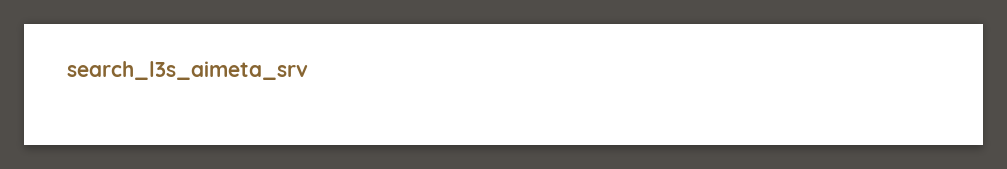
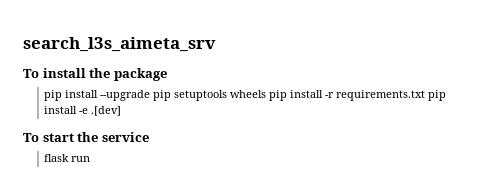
(308, 70) none -> [23,68,167,81] [44,90,447,101] [44,106,122,116] [23,132,149,142] [44,154,91,162] // To install the package // pip install --upgrade pip setuptools wheels pip install -r requirements.txt pip install -e .[dev] // To start the service // flask run

